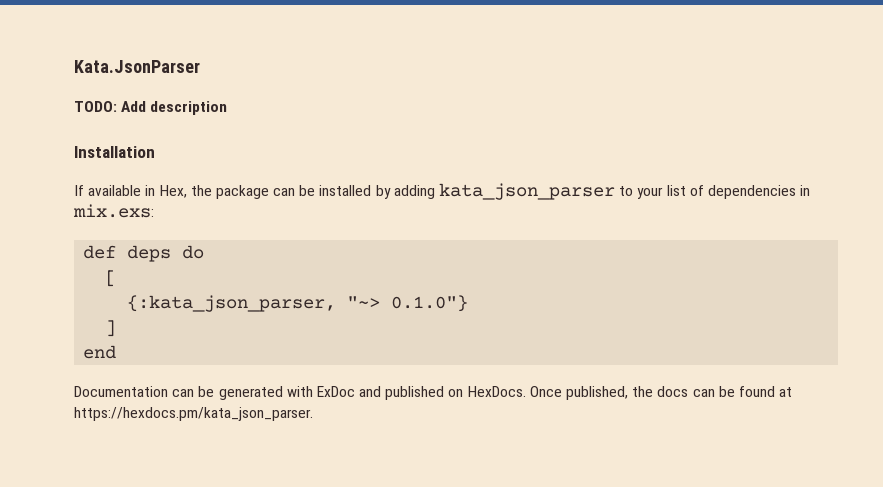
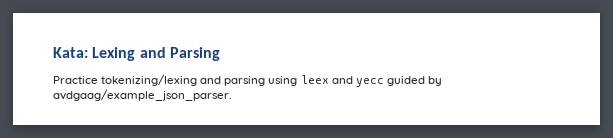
[74,60,200,73] [74,101,228,115] [74,146,155,158] [74,183,811,200] [73,204,154,218] [83,245,205,262] [105,270,117,287] [127,295,469,312] [105,320,117,337] [83,345,117,359] [74,386,793,400] [74,407,313,421] Kata.JsonParser // TODO: Add description // Installation // If available in Hex, the package can be installed by adding kata_json_parser to your list of dependencies in mix.exs: // def deps do // [ // {:kata_json_parser, "~> 0.1.0"} // ] // end // Documentation can be generated with ExDoc and published on HexDocs. Once published, the docs can be found at https://hexdocs.pm/kata_json_parser. -> [53,47,220,61] [53,74,442,87] [53,89,232,101] Kata: Lexing and Parsing // Practice tokenizing/lexing and parsing using leex and yecc guided by avdgaag/example_json_parser.

